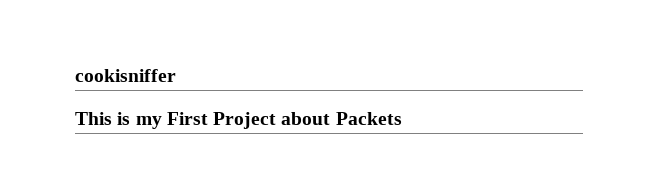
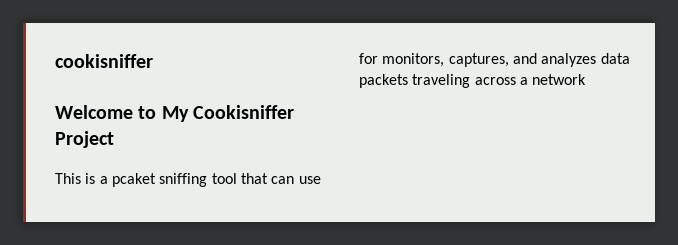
[75,112,402,129] This is my First Project about Packets -> [55,105,295,122] [55,131,114,148] [55,173,321,187] [359,53,630,67] [359,74,587,88] Welcome to My Cookisniffer Project // This is a pcaket sniffing tool that can use for monitors, captures, and analyzes data packets traveling across a network

